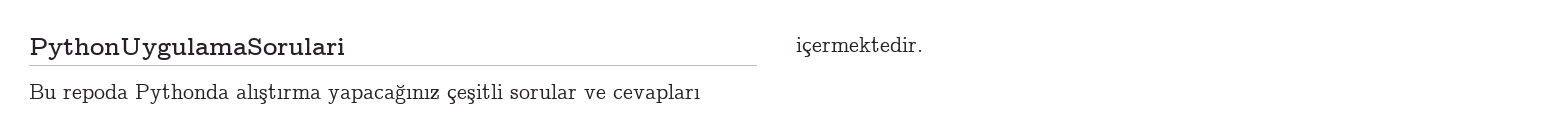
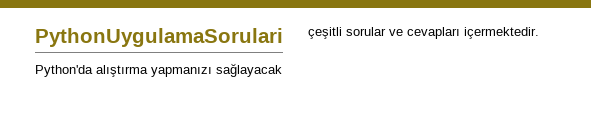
[29,84,440,104] Bu repoda Pythonda alıştırma yapacağınız -> [35,63,282,77] Python'da alıştırma yapmanızı sağlayacak

